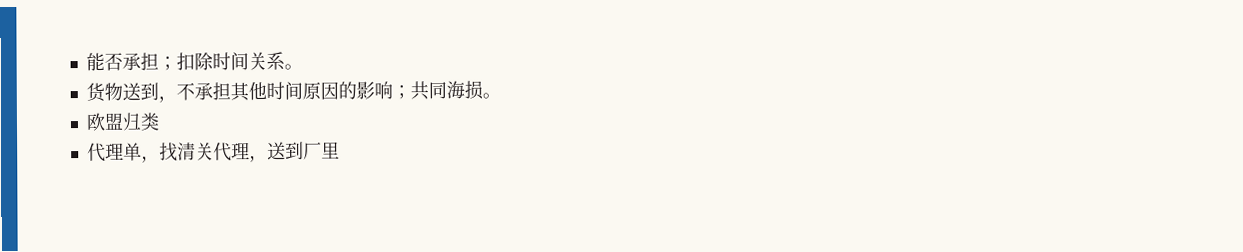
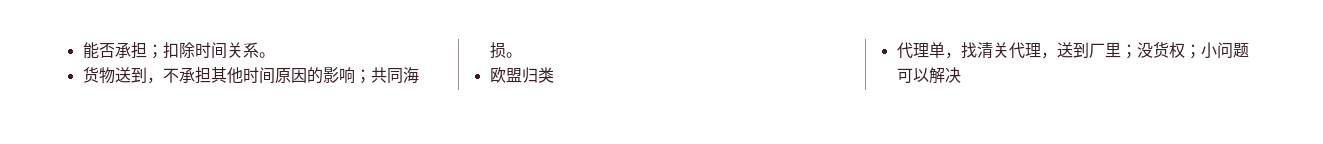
(340, 150) none -> [1120,42,1249,59] [896,67,961,84] ；没货权；小问题可以解决

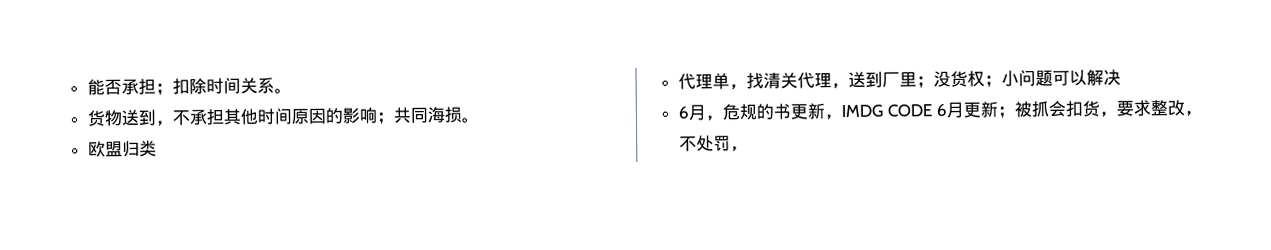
(961, 75) none -> [677,99,1202,122] [678,135,748,153] // 6月，危规的书更新，IMDG CODE 6月更新；被抓会扣货，要求整改，不处罚，

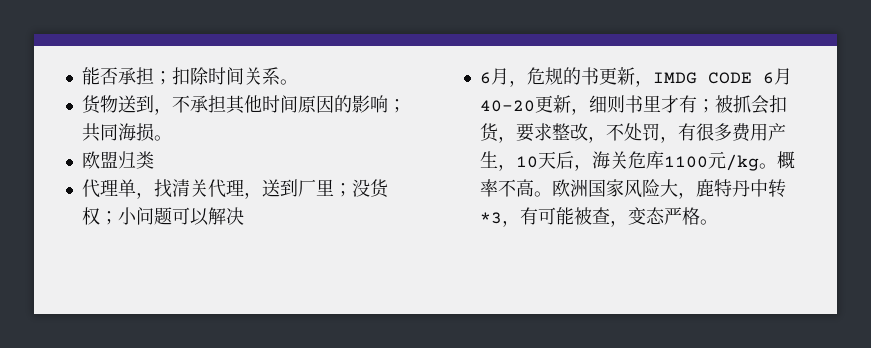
[963,101,998,118] 更新 -> [479,95,697,115] 40-20更新，细则书里才有
(748, 149) none -> [677,123,786,142] [479,151,795,171] [479,179,786,199] [479,207,718,227] 有很多费用产生，10天后，海关危库1100元/kg。概率不高。欧洲国家风险大，鹿特丹中转*3，有可能被查，变态严格。

